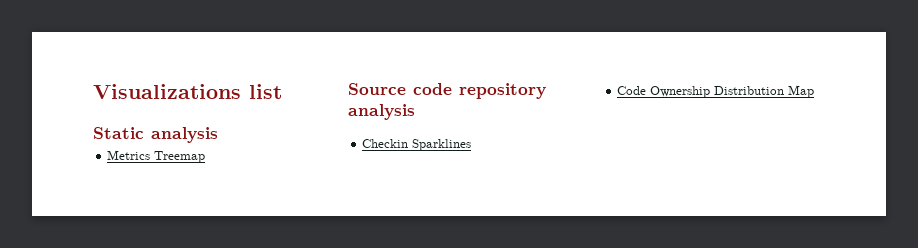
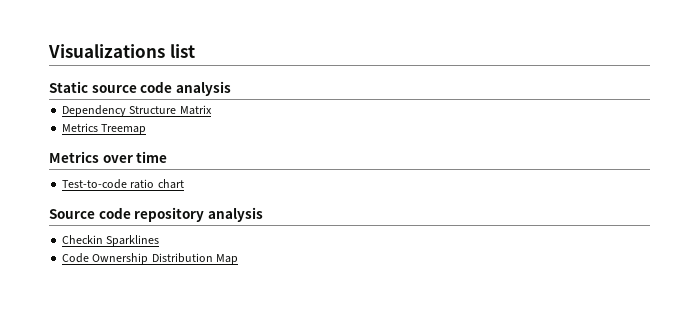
[151,127,218,143] analysis -> [91,81,231,96] [62,105,212,117] source code analysis // Dependency Structure Matrix
(206, 157) none -> [49,151,168,163] [62,179,184,189] // Metrics over time // Test-to-code ratio chart

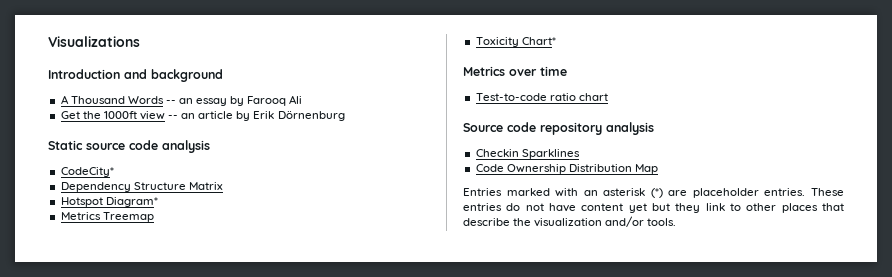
[169,44,195,58] list -> [48,69,223,82] [60,95,303,106] [60,111,345,121] // Introduction and background // A Thousand Words -- an essay by Farooq Ali // Get the 1000ft view -- an article by Erik Dörnenburg
(231, 88) none -> [60,167,114,177] // CodeCity*
(212, 110) none -> [60,197,158,207] // Hotspot Diagram*
(147, 129) none -> [475,37,556,47] // Toxicity Chart*
(238, 259) none -> [463,188,844,198] [463,203,844,213] [463,216,677,227] // Entries marked with an asterisk (*) are placeholder entries. These entries do not have content yet but they link to other places that describe the visualization and/or tools.

